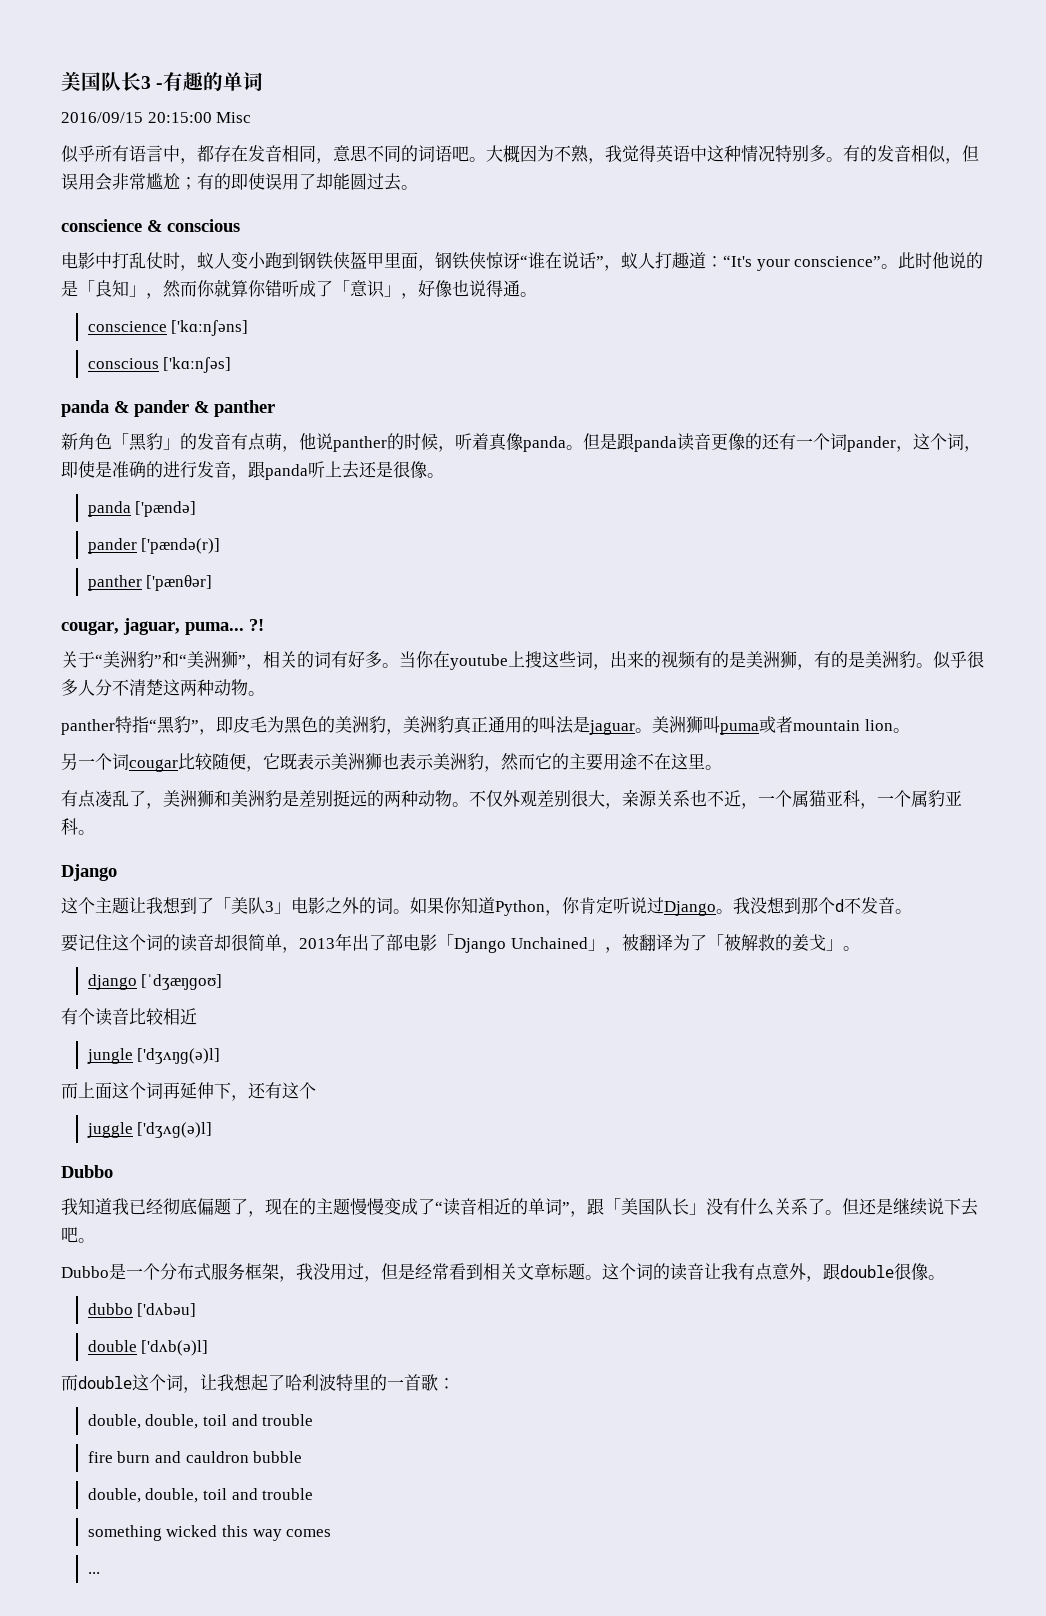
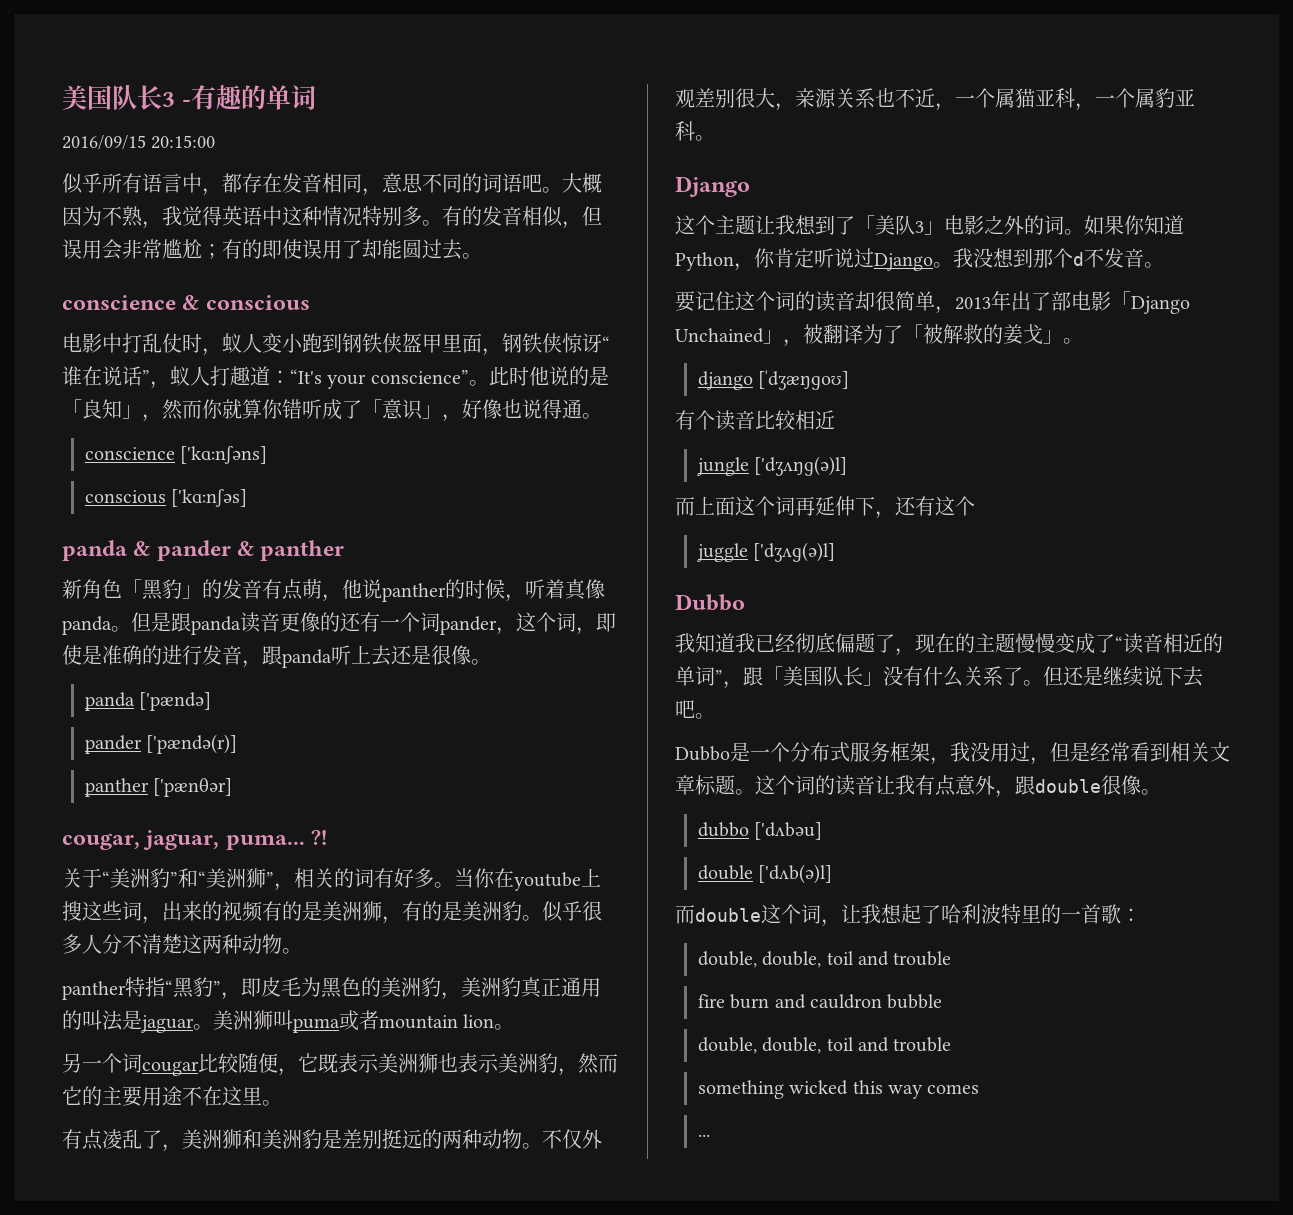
[216,112,252,123] Misc -> (216, 142) none

